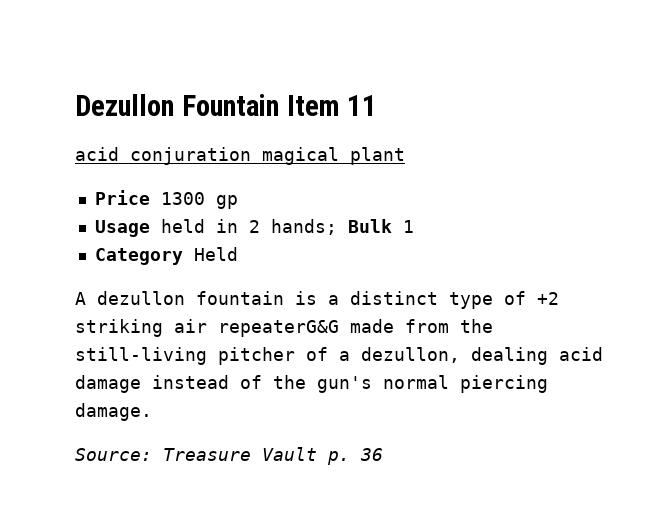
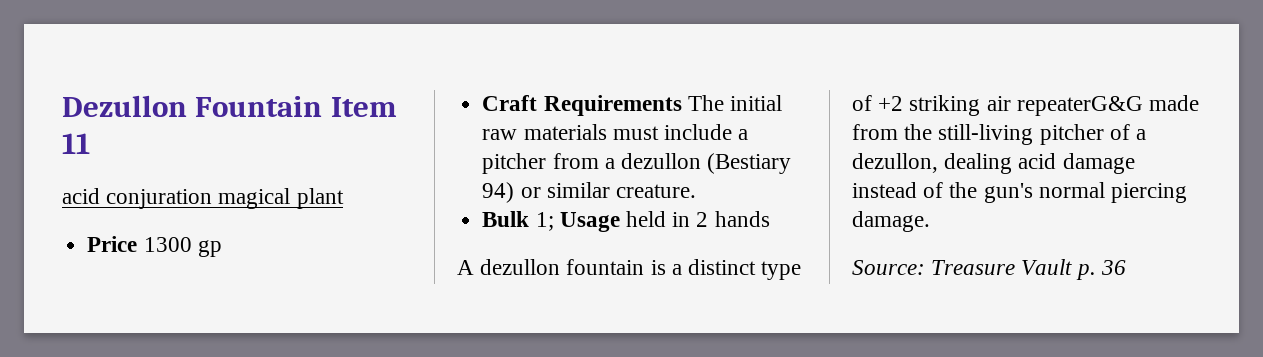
[94,219,414,237] [94,247,238,265] Usage held in 2 hands; Bulk 1 // Category Held -> [482,95,782,116] [482,124,749,140] [482,153,792,174] [482,182,696,203] [482,211,770,232] Craft Requirements The initial raw materials must include a pitcher from a dezullon (Bestiary 94) or similar creature. // Bulk 1; Usage held in 2 hands

